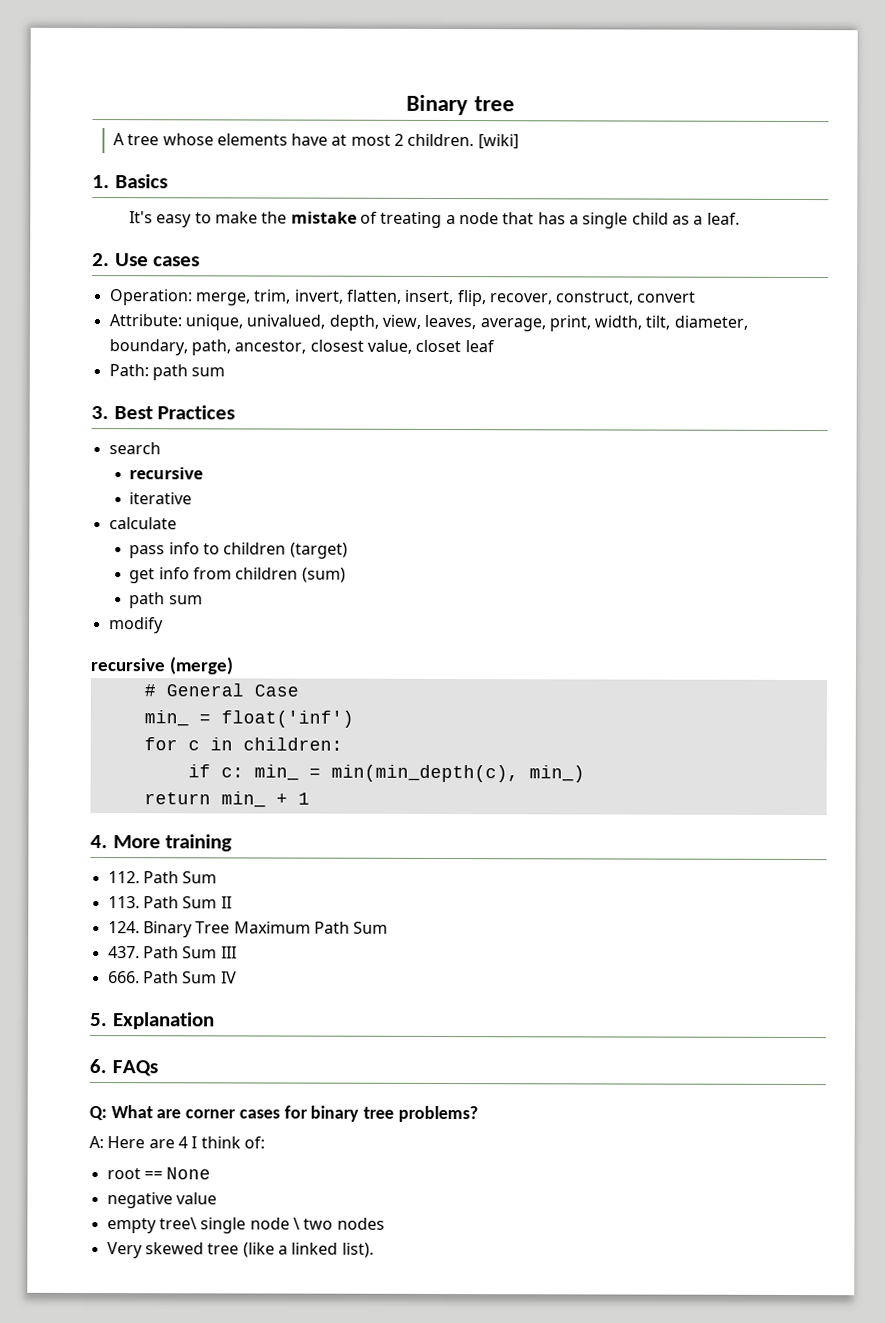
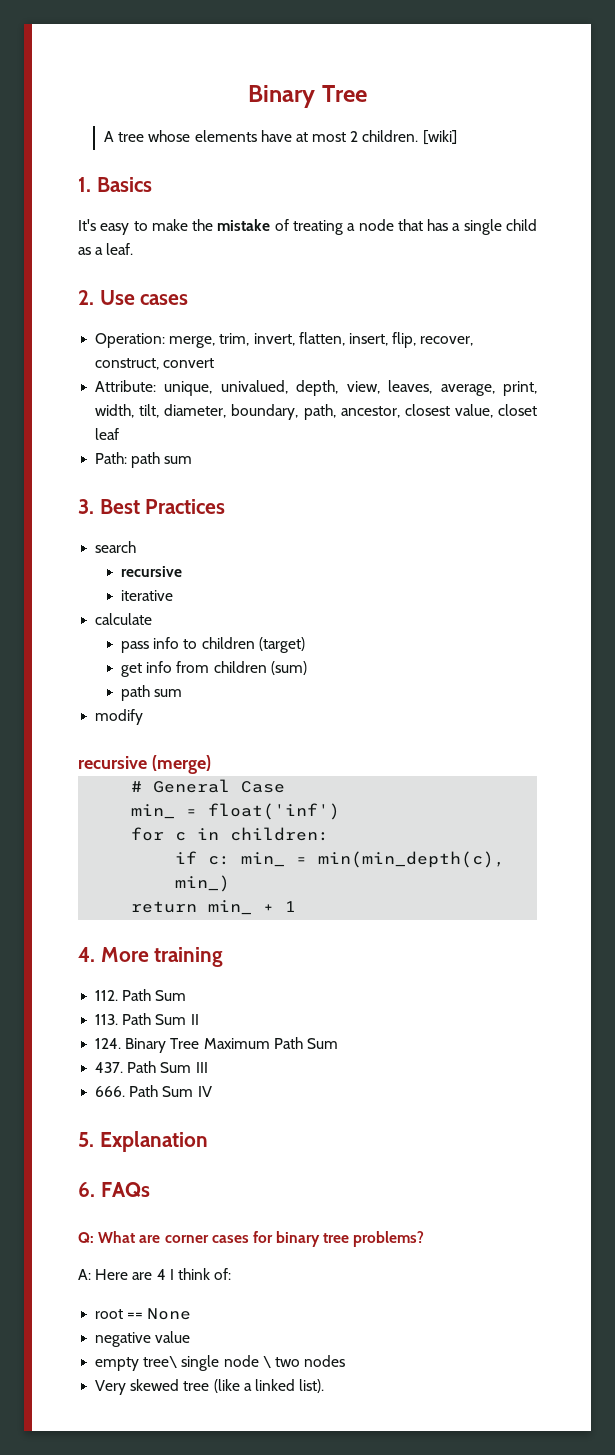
[406,94,515,116] Binary tree -> [248,85,367,108] Binary Tree

